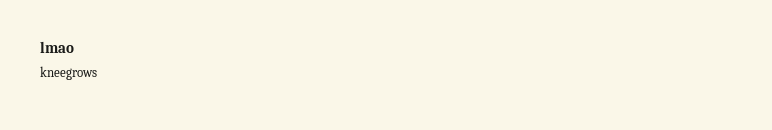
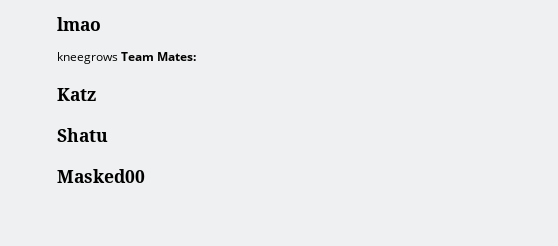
(97, 73) none -> [121,52,197,61] [57,88,96,101] [57,128,108,142] [57,169,145,183] Team Mates: // Katz // Shatu // Masked00

